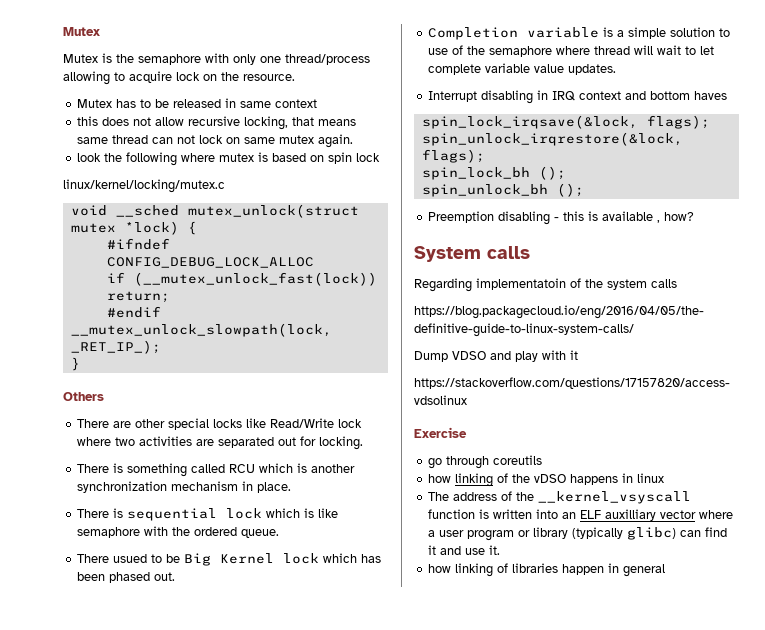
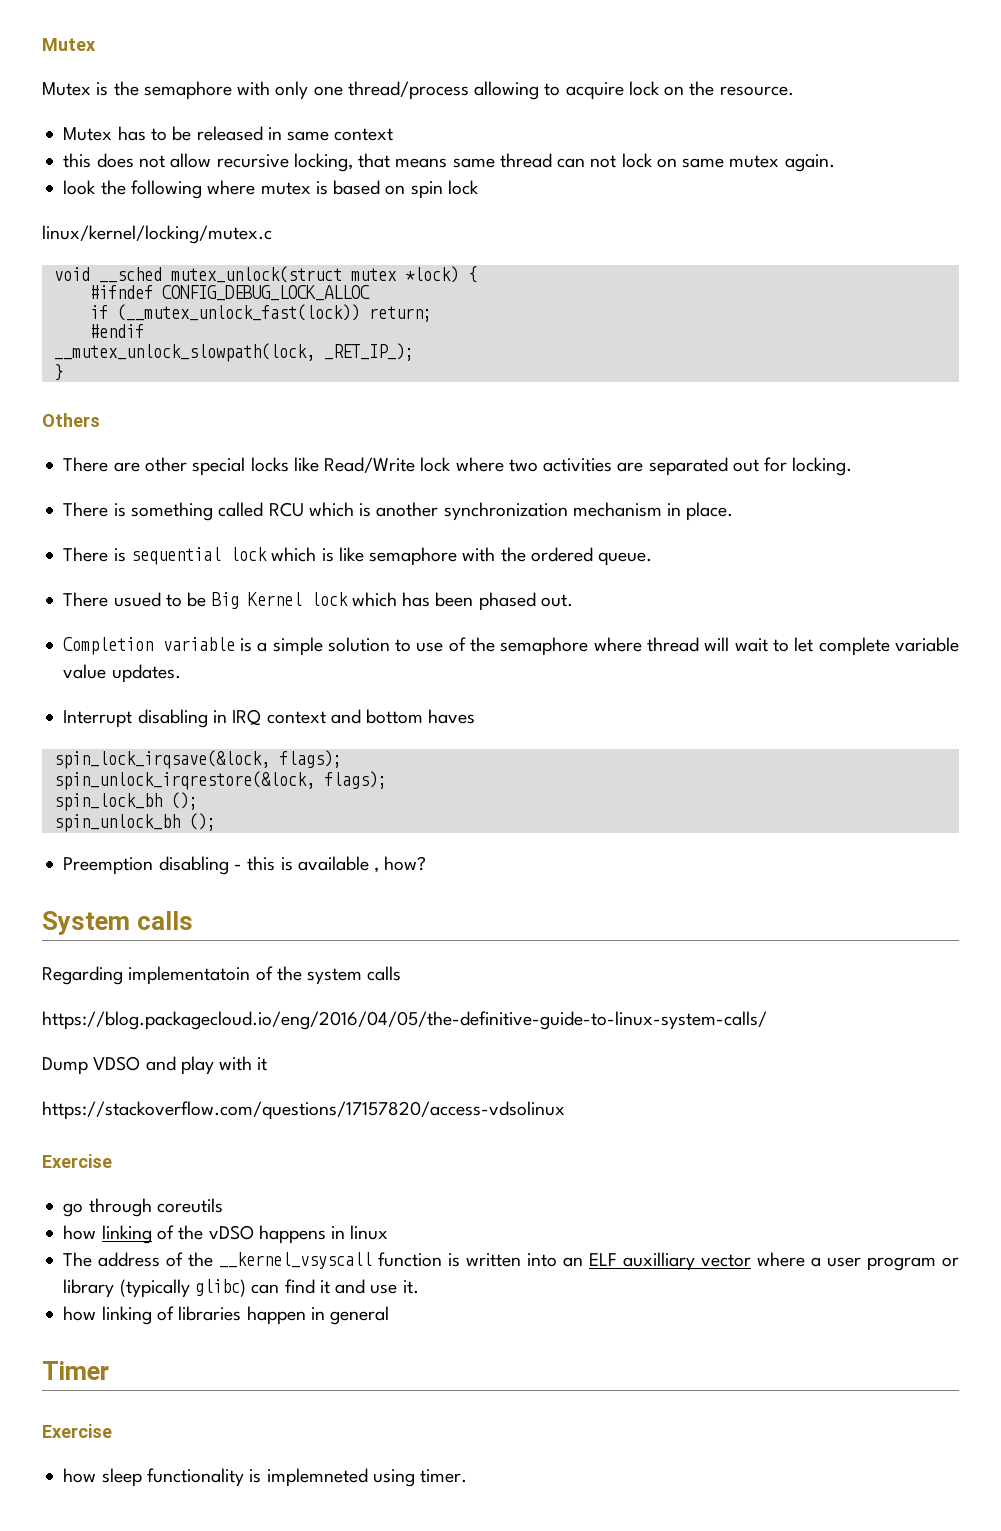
(666, 570) none -> [42,1361,109,1380] [42,1424,112,1438] [63,1468,468,1487] // Timer // Exercise // how sleep functionality is implemneted using timer.

